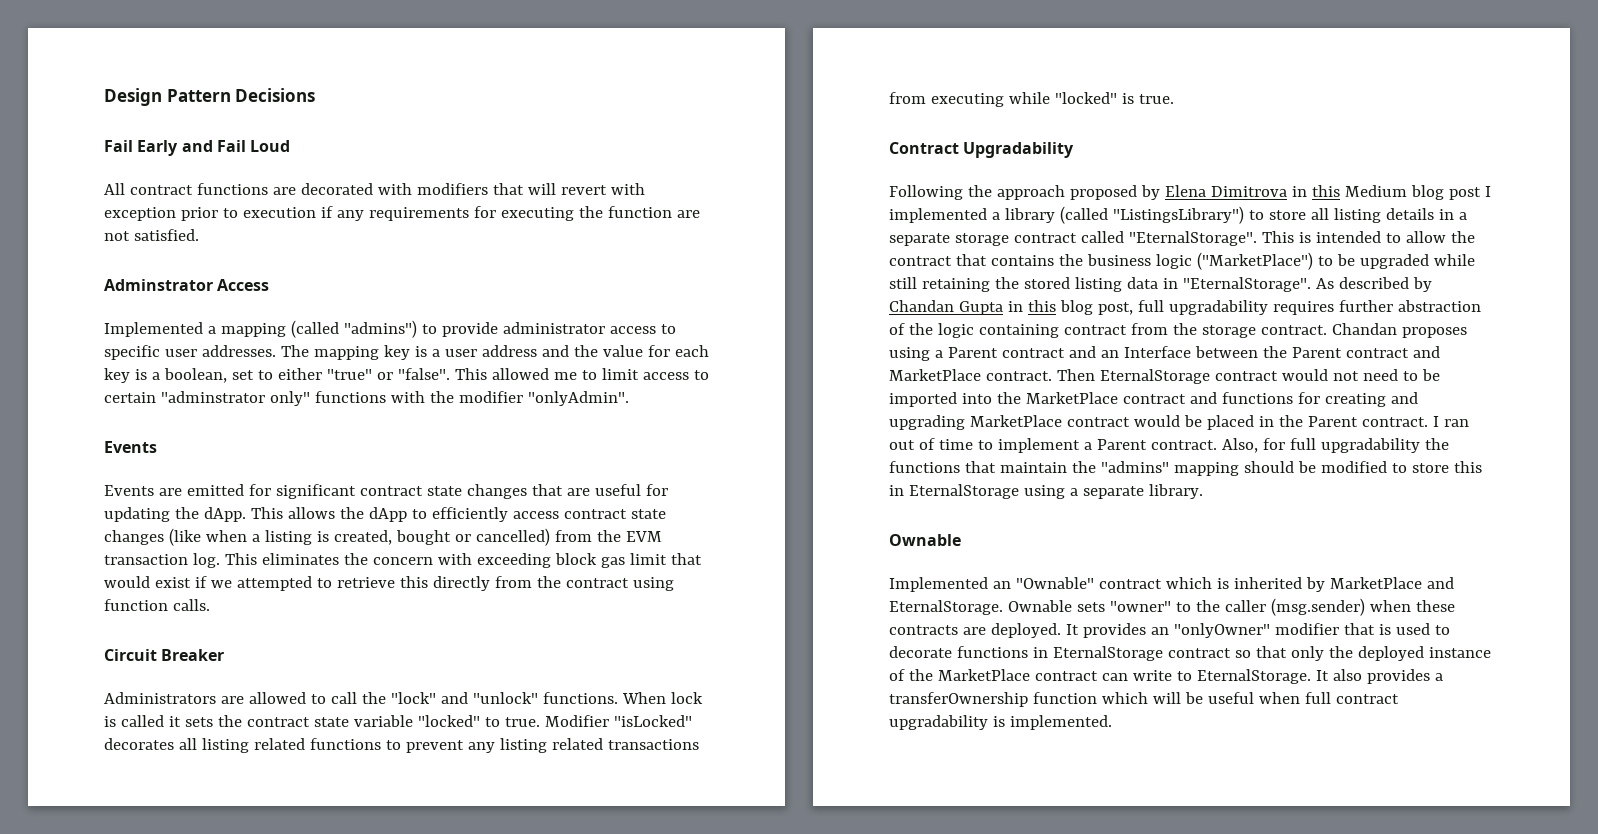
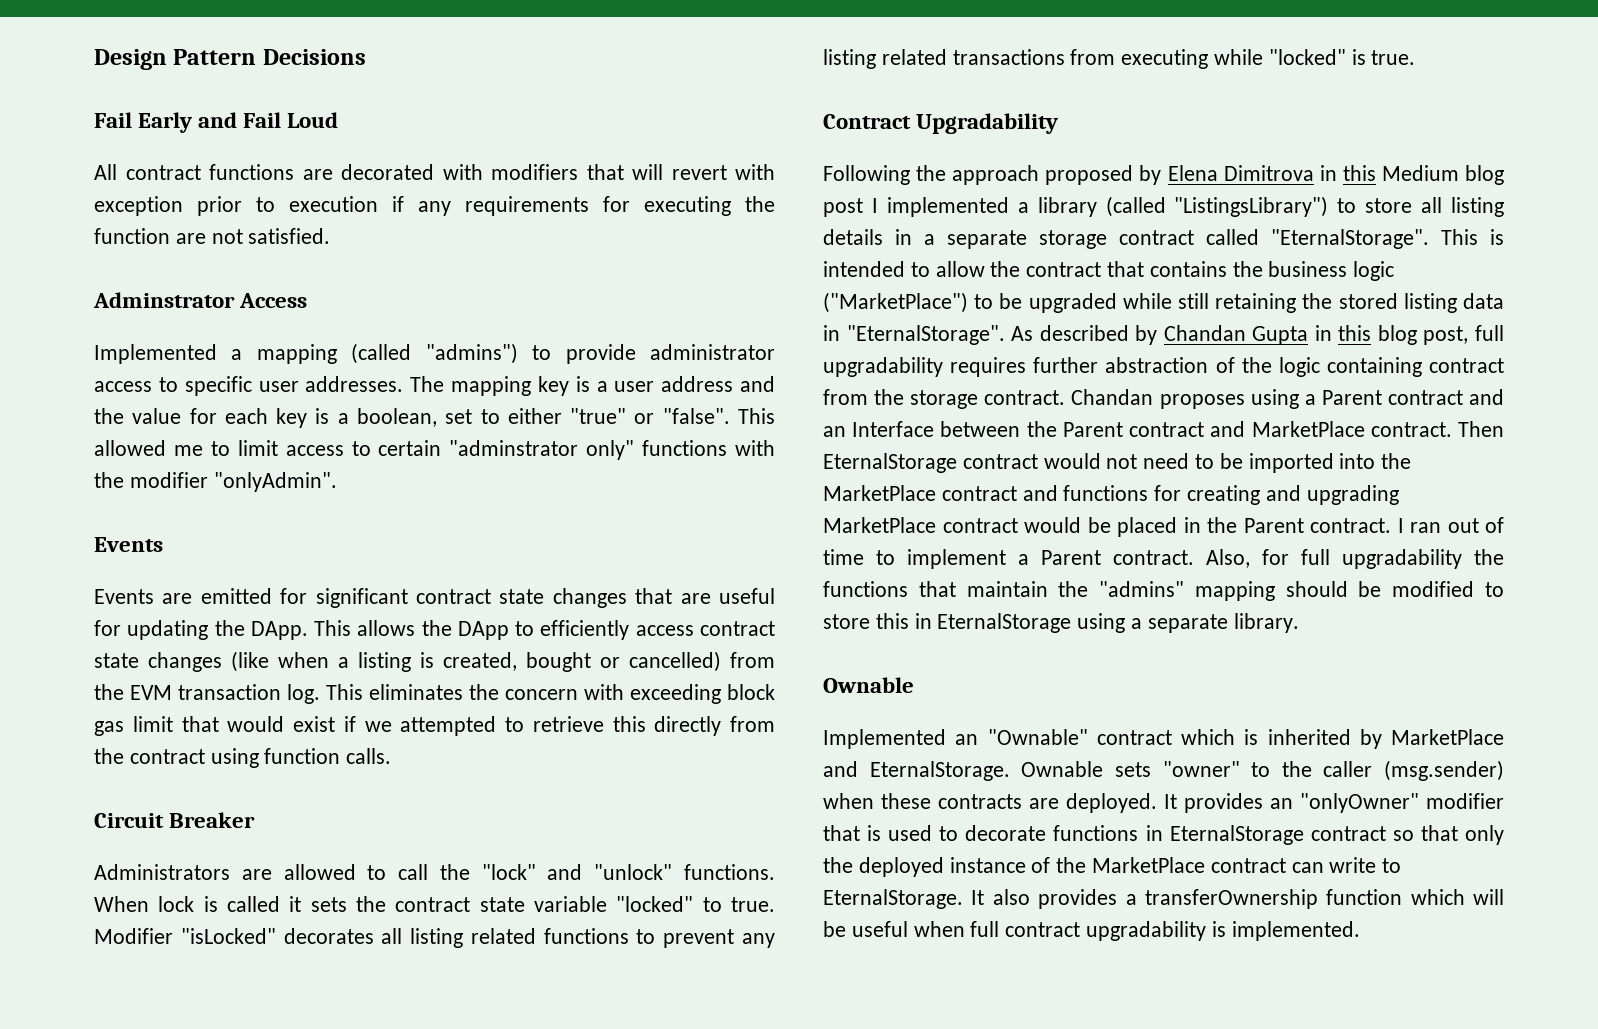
[203,507,246,522] dApp. -> [250,621,308,640] DApp.
[368,507,407,522] dApp -> [457,621,509,640] DApp

